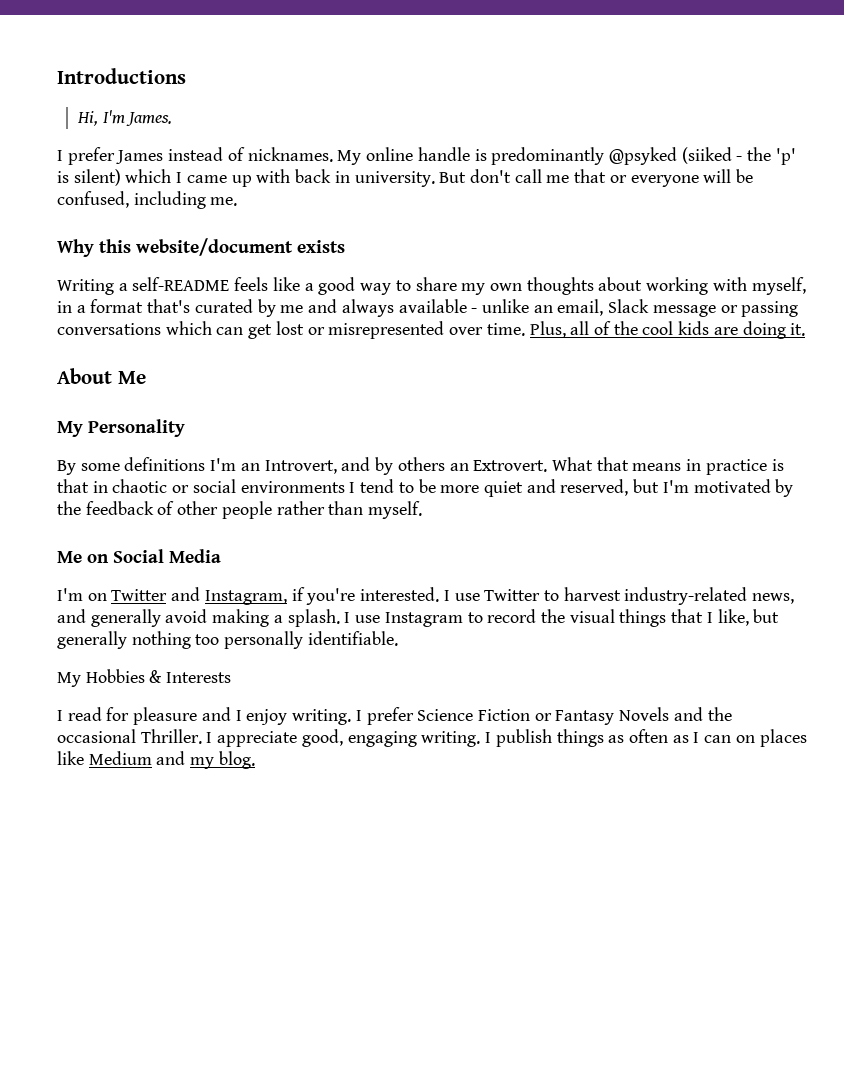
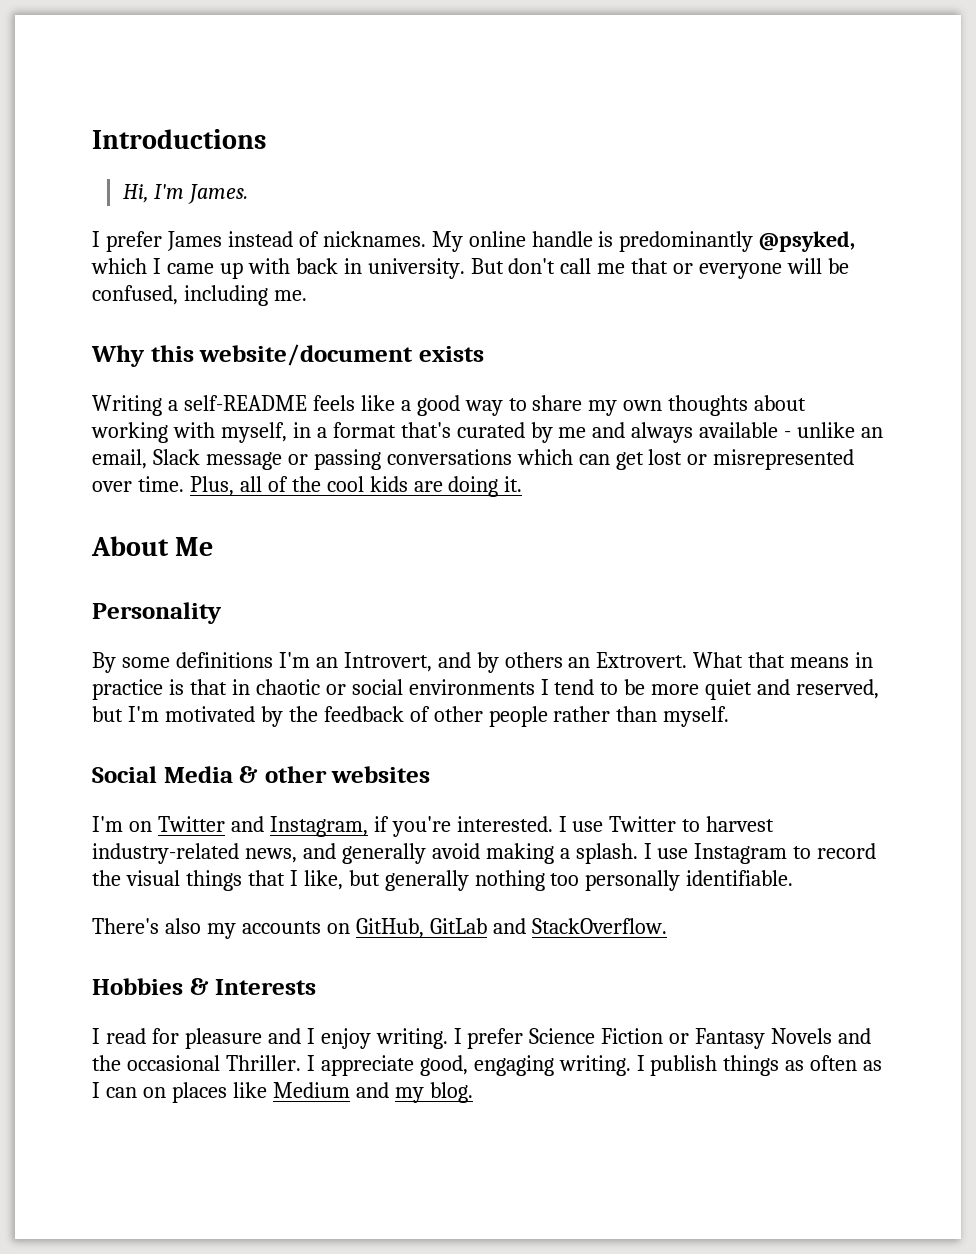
[608,147,796,165] [57,169,121,186] @psyked (siiked - the 'p' is silent) -> [759,231,856,252] @psyked,
[57,421,83,437] My -> (214, 546) none
[57,551,110,563] Me on -> (730, 716) none
(222, 556) none -> [239,766,431,783] & other websites
[57,672,81,687] My -> [92,918,667,939] There's also my accounts on GitHub, GitLab and StackOverflow. //

